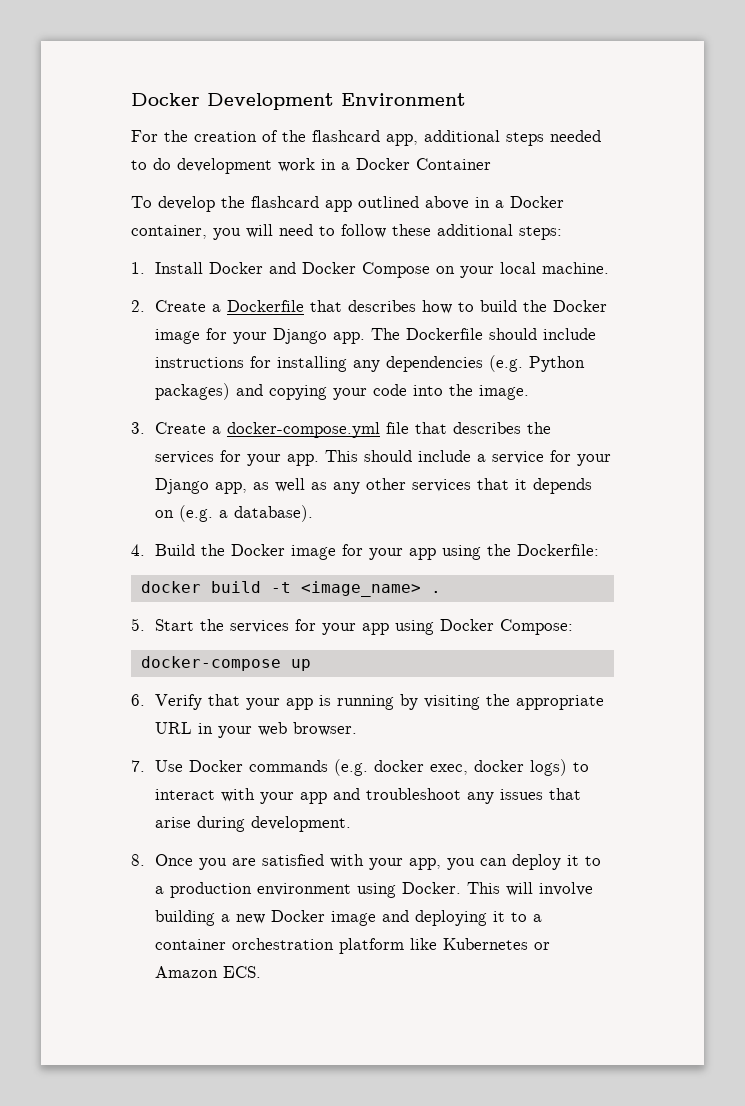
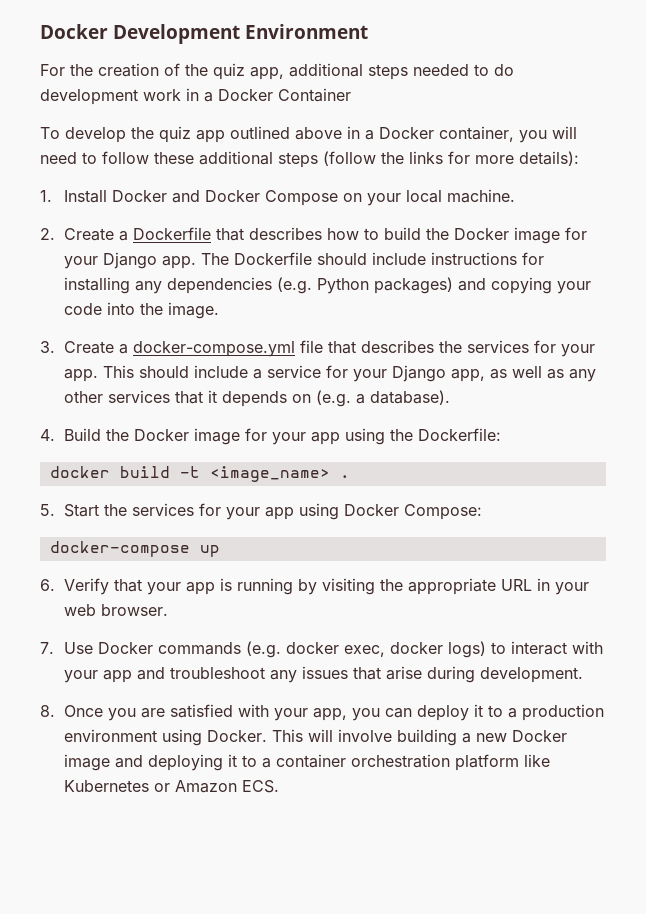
[312,130,380,142] flashcard -> [213,63,245,80] quiz
[251,196,319,208] flashcard -> [159,126,191,143] quiz
[519,226,562,240] steps: -> [278,151,579,168] steps (follow the links for more details):

